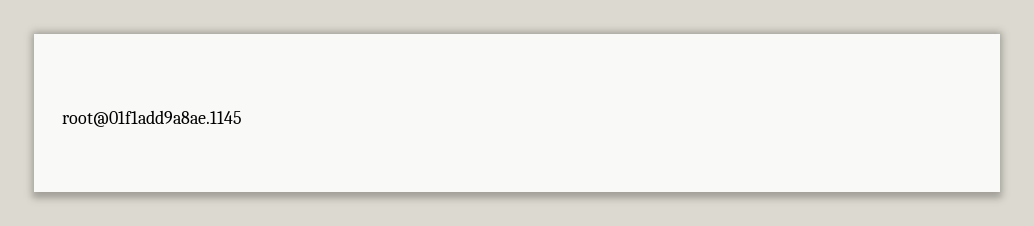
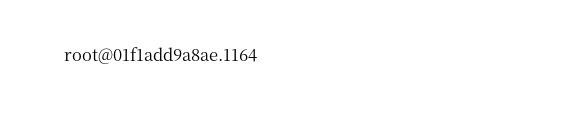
[62,110,242,127] root@01f1add9a8ae.1145 -> [64,47,257,64] root@01f1add9a8ae.1164

